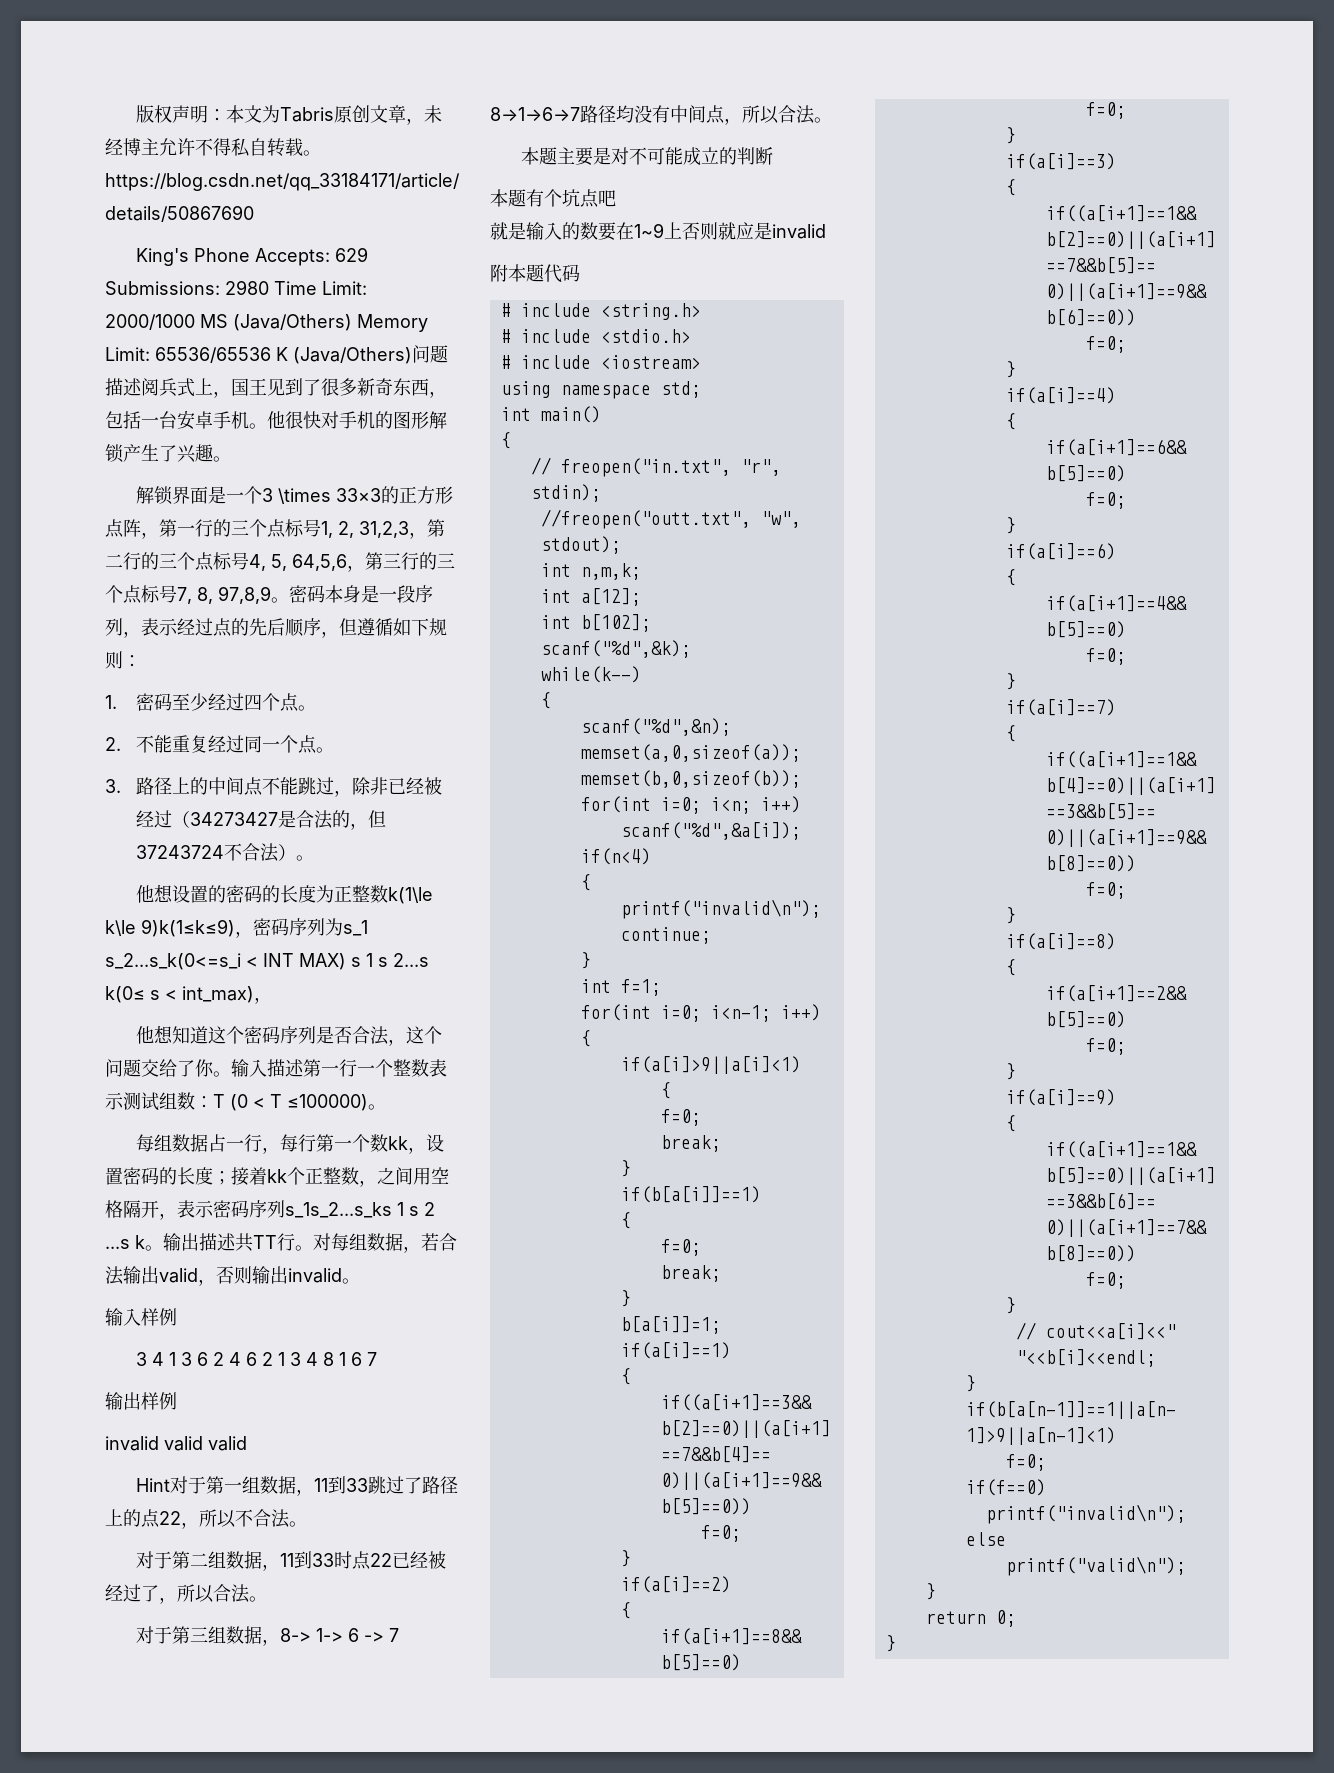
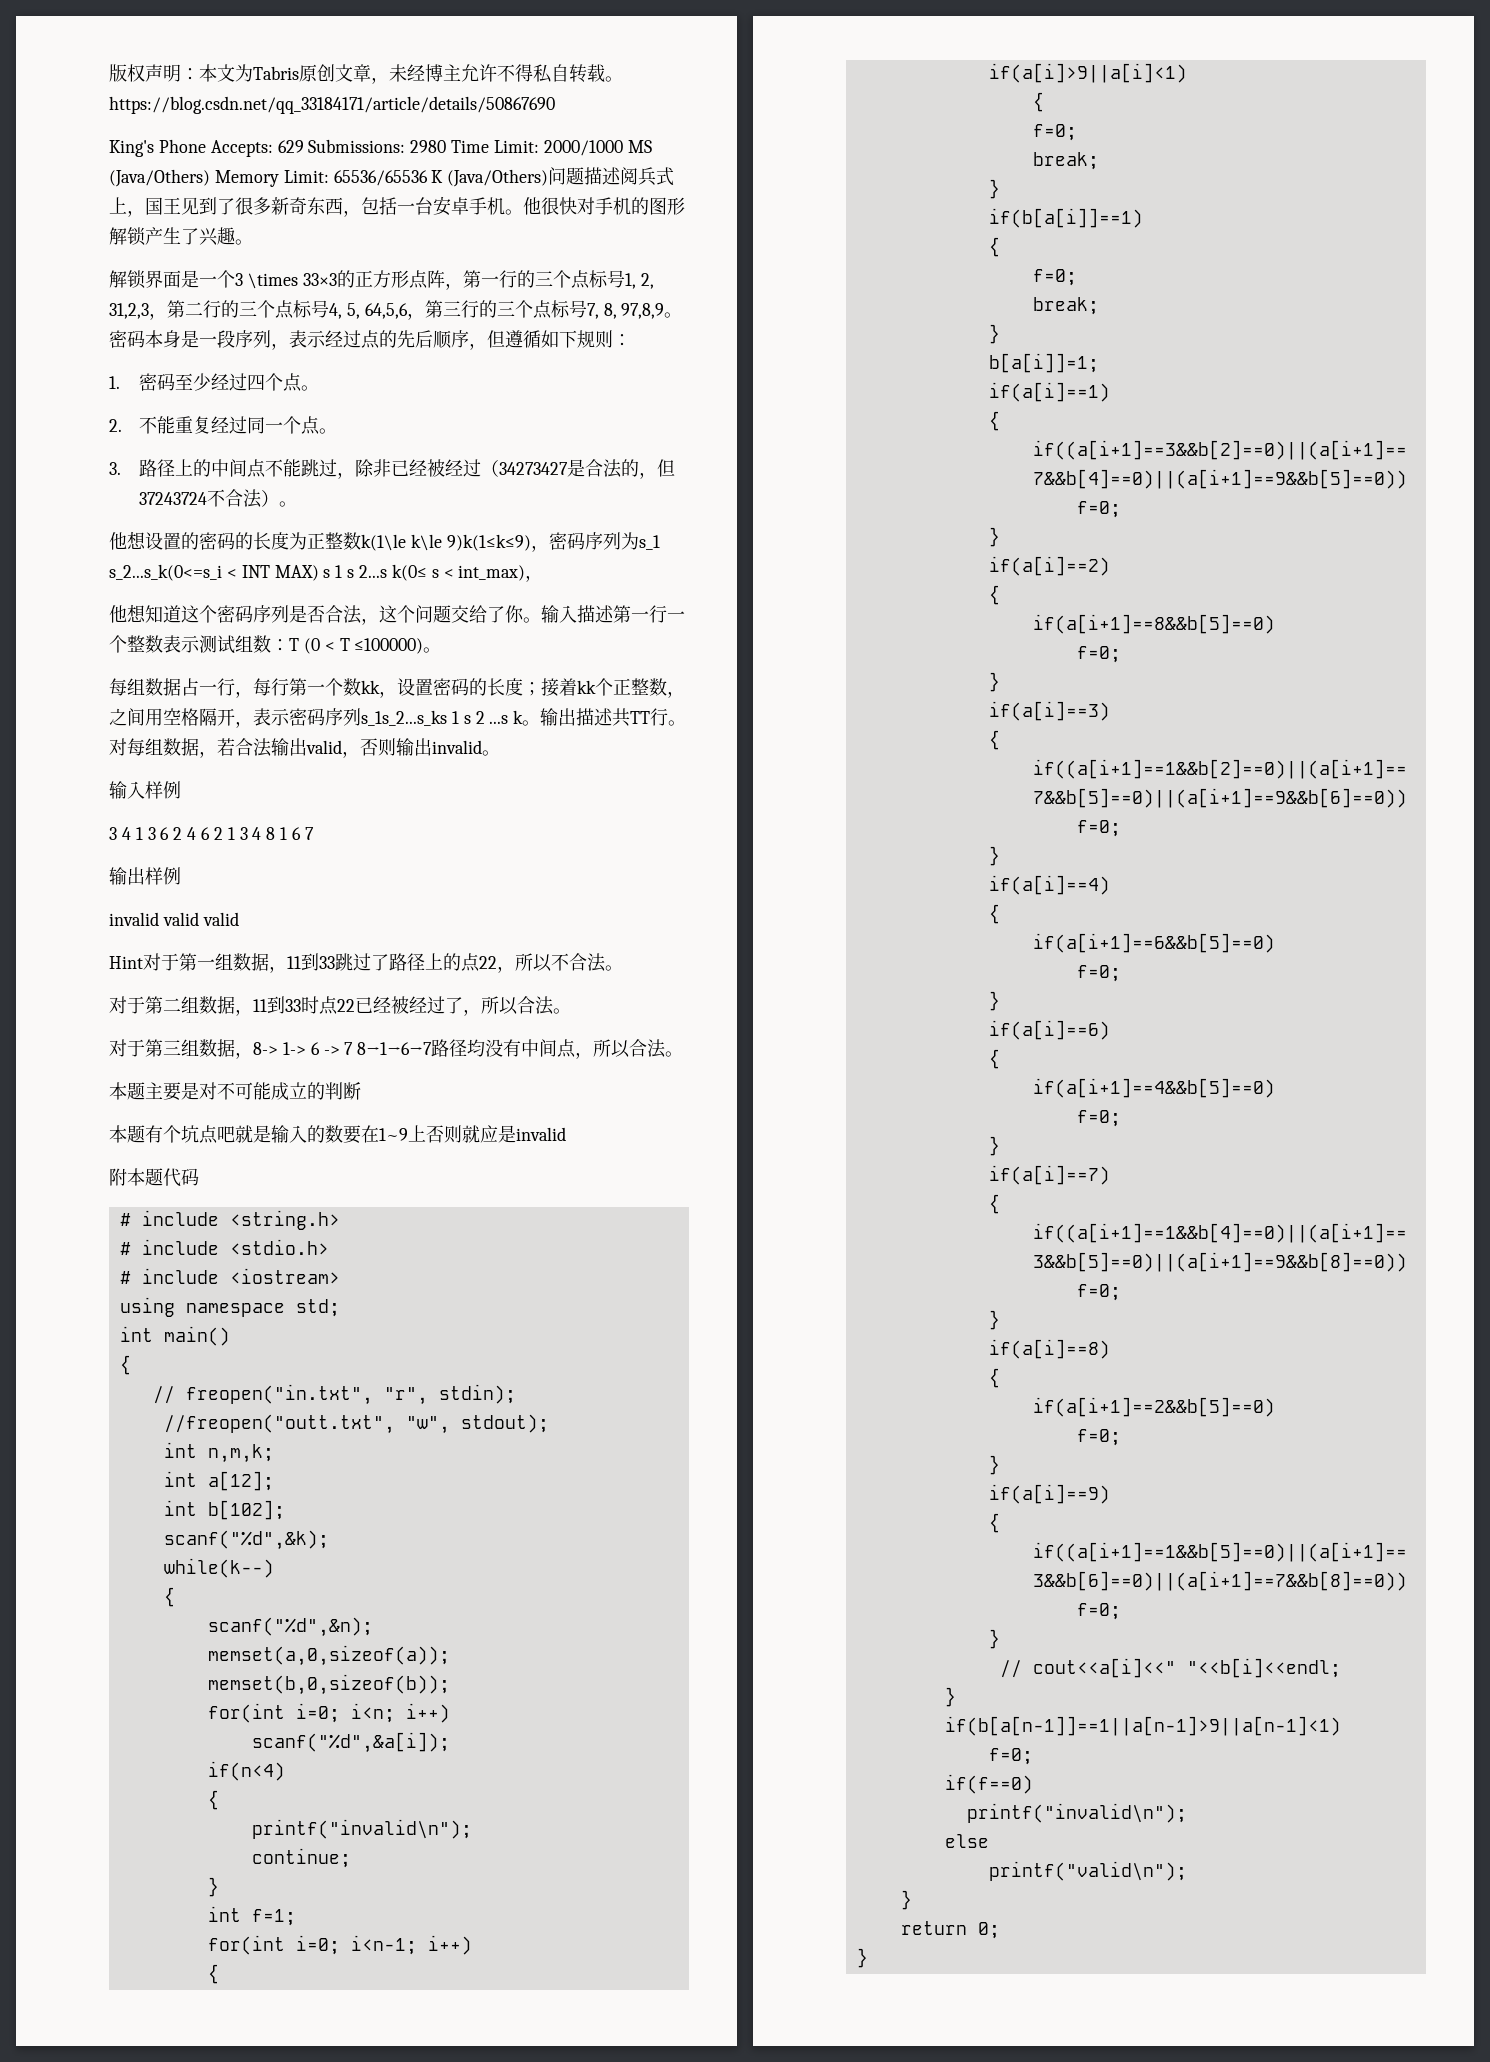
(616, 198) // -> (235, 1134) none

